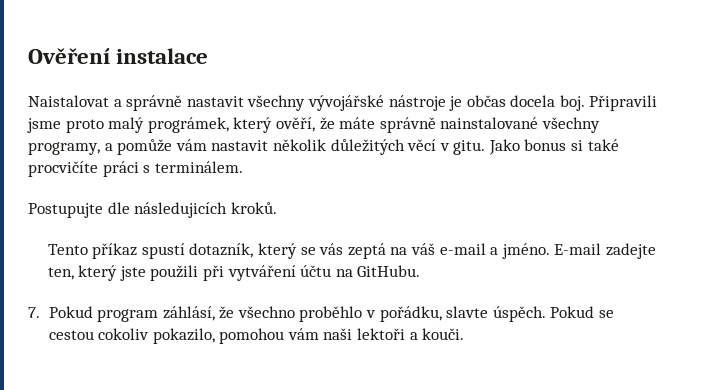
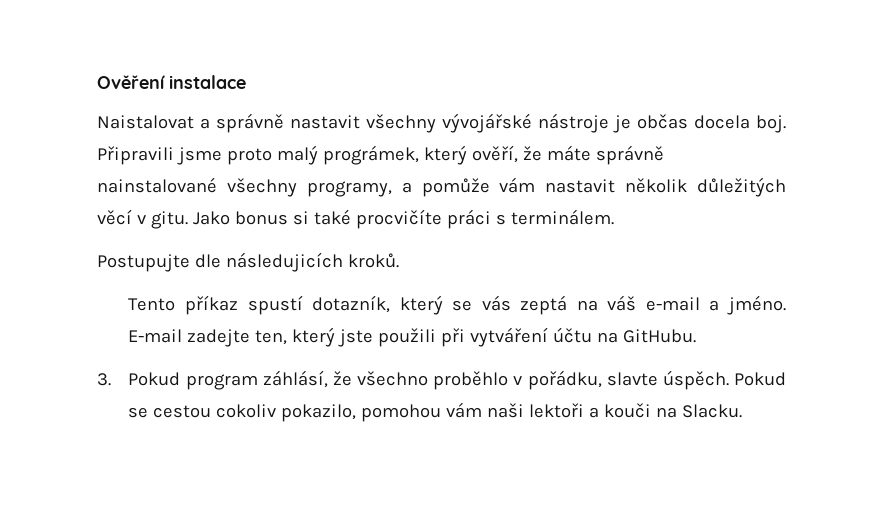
[28,307,40,318] 7. -> [97,373,111,386] 3.
[422,328,465,340] kouči. -> [604,403,743,418] kouči na Slacku.

